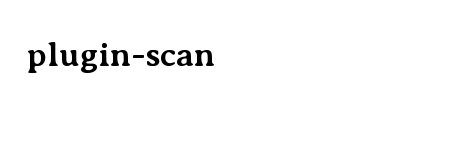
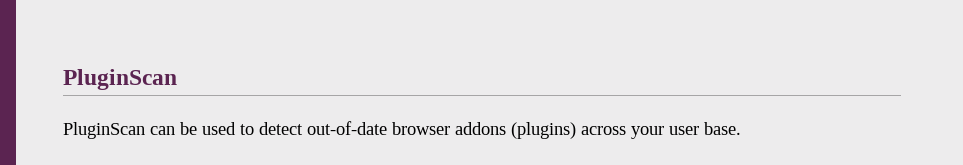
[27,42,215,73] plugin-scan -> [63,69,177,90] [63,121,741,139] PluginScan // PluginScan can be used to detect out-of-date browser addons (plugins) across your user base.

